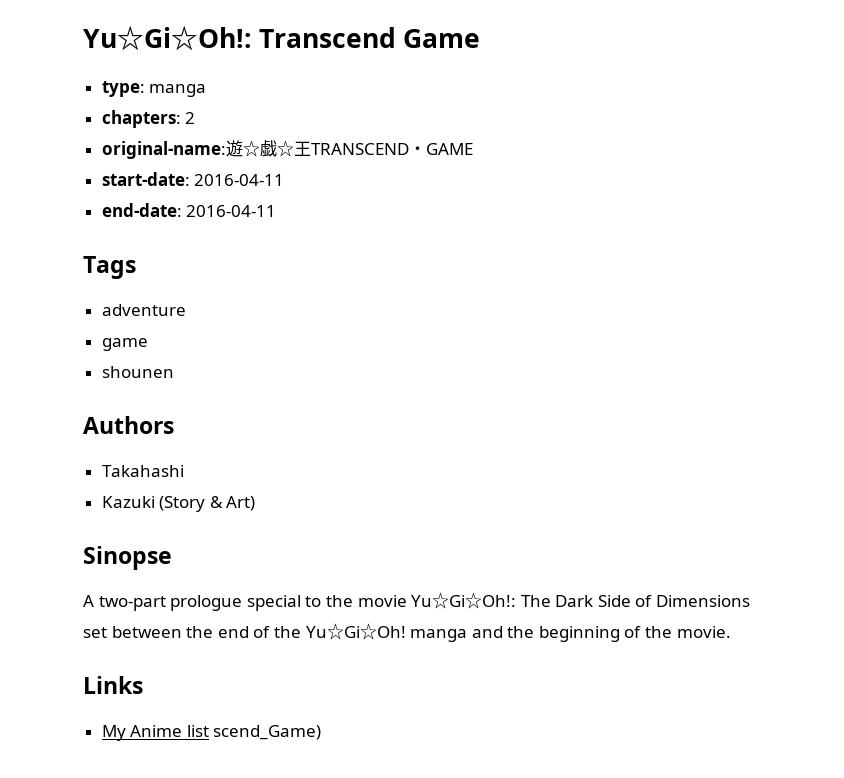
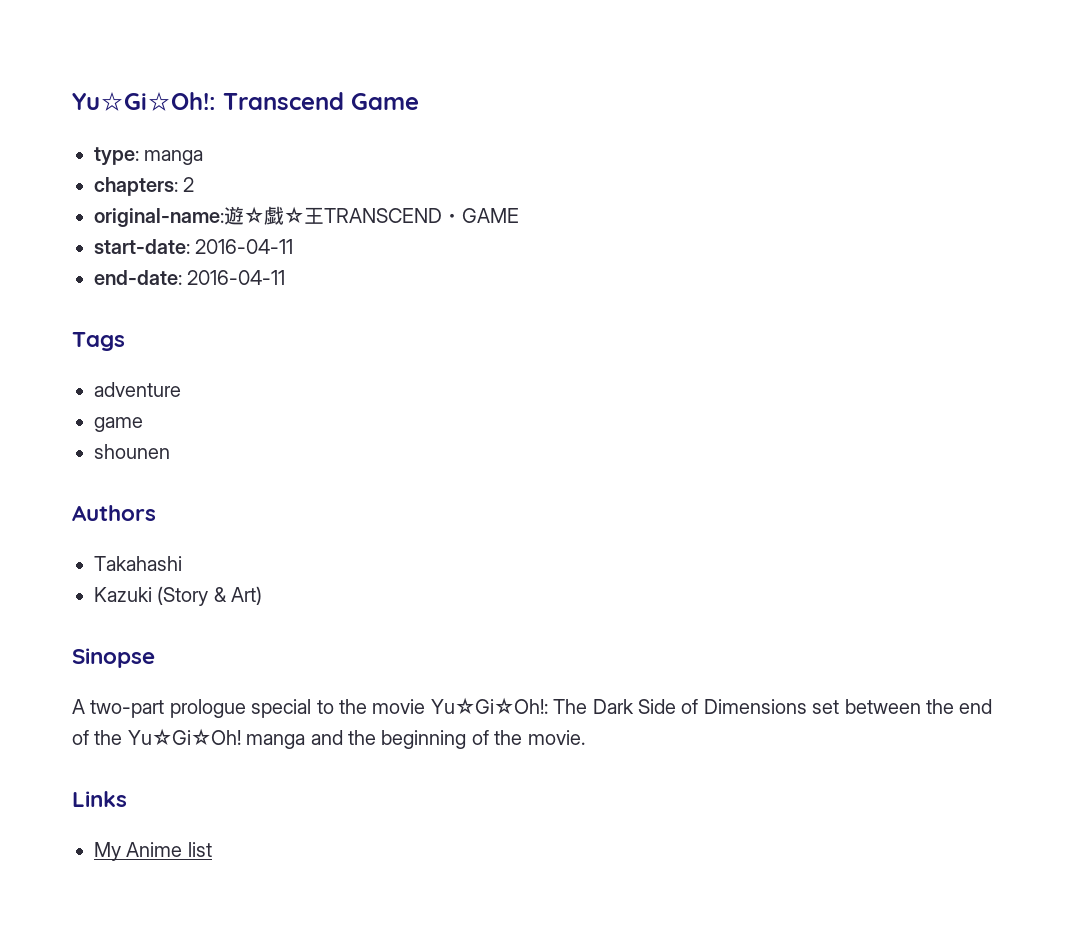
[213,725,322,740] scend_Game) -> (212, 849) none

